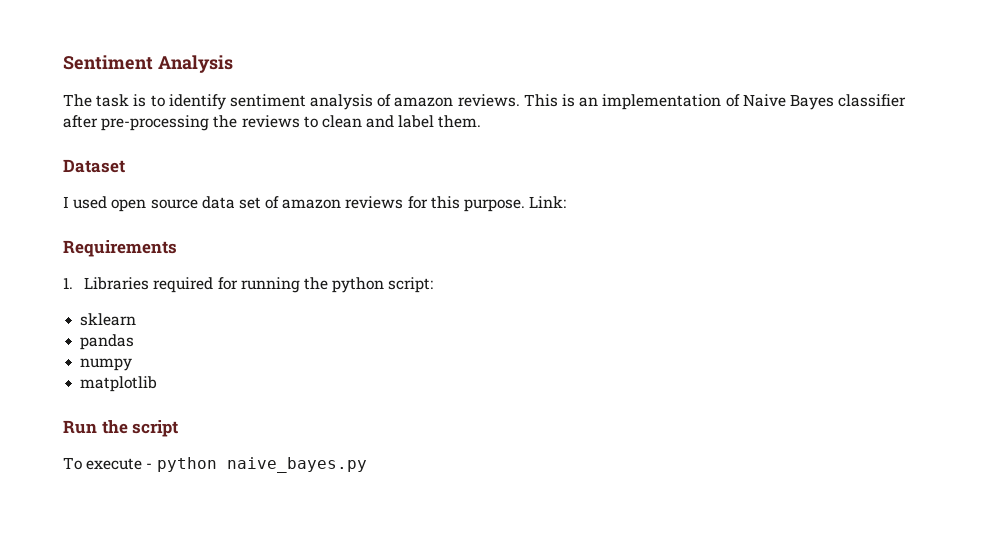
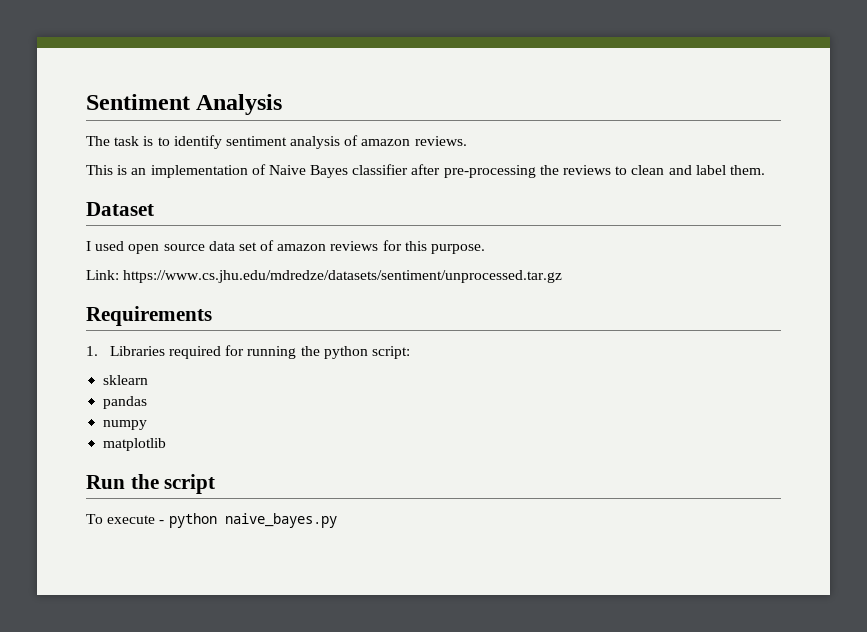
(520, 100) none -> (467, 141) //
(526, 205) none -> (486, 249) //
(567, 202) none -> [123,270,563,283] https://www.cs.jhu.edu/mdredze/datasets/sentiment/unprocessed.tar.gz

